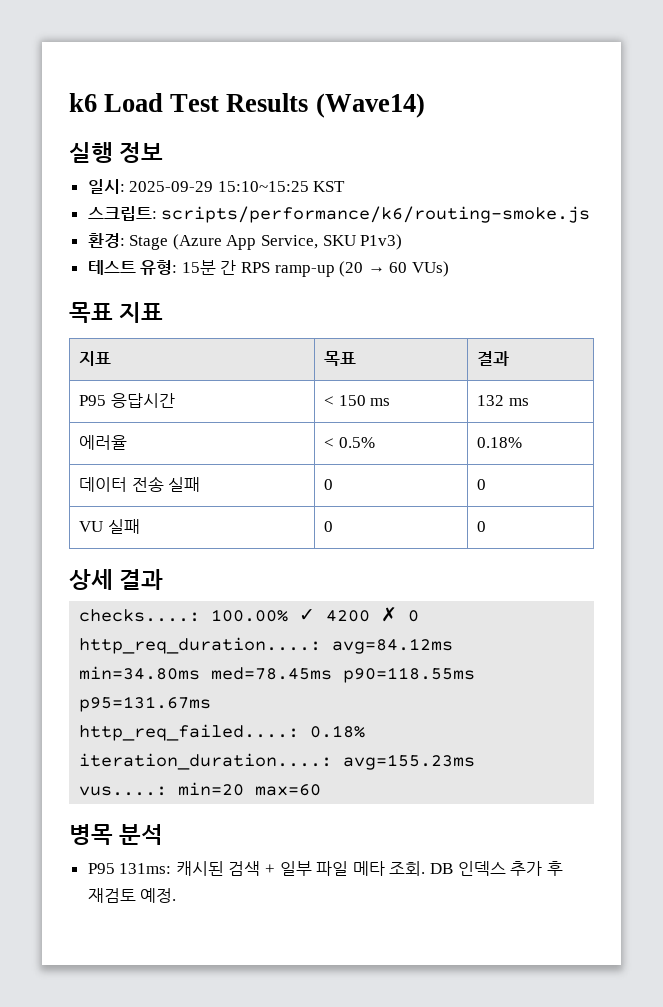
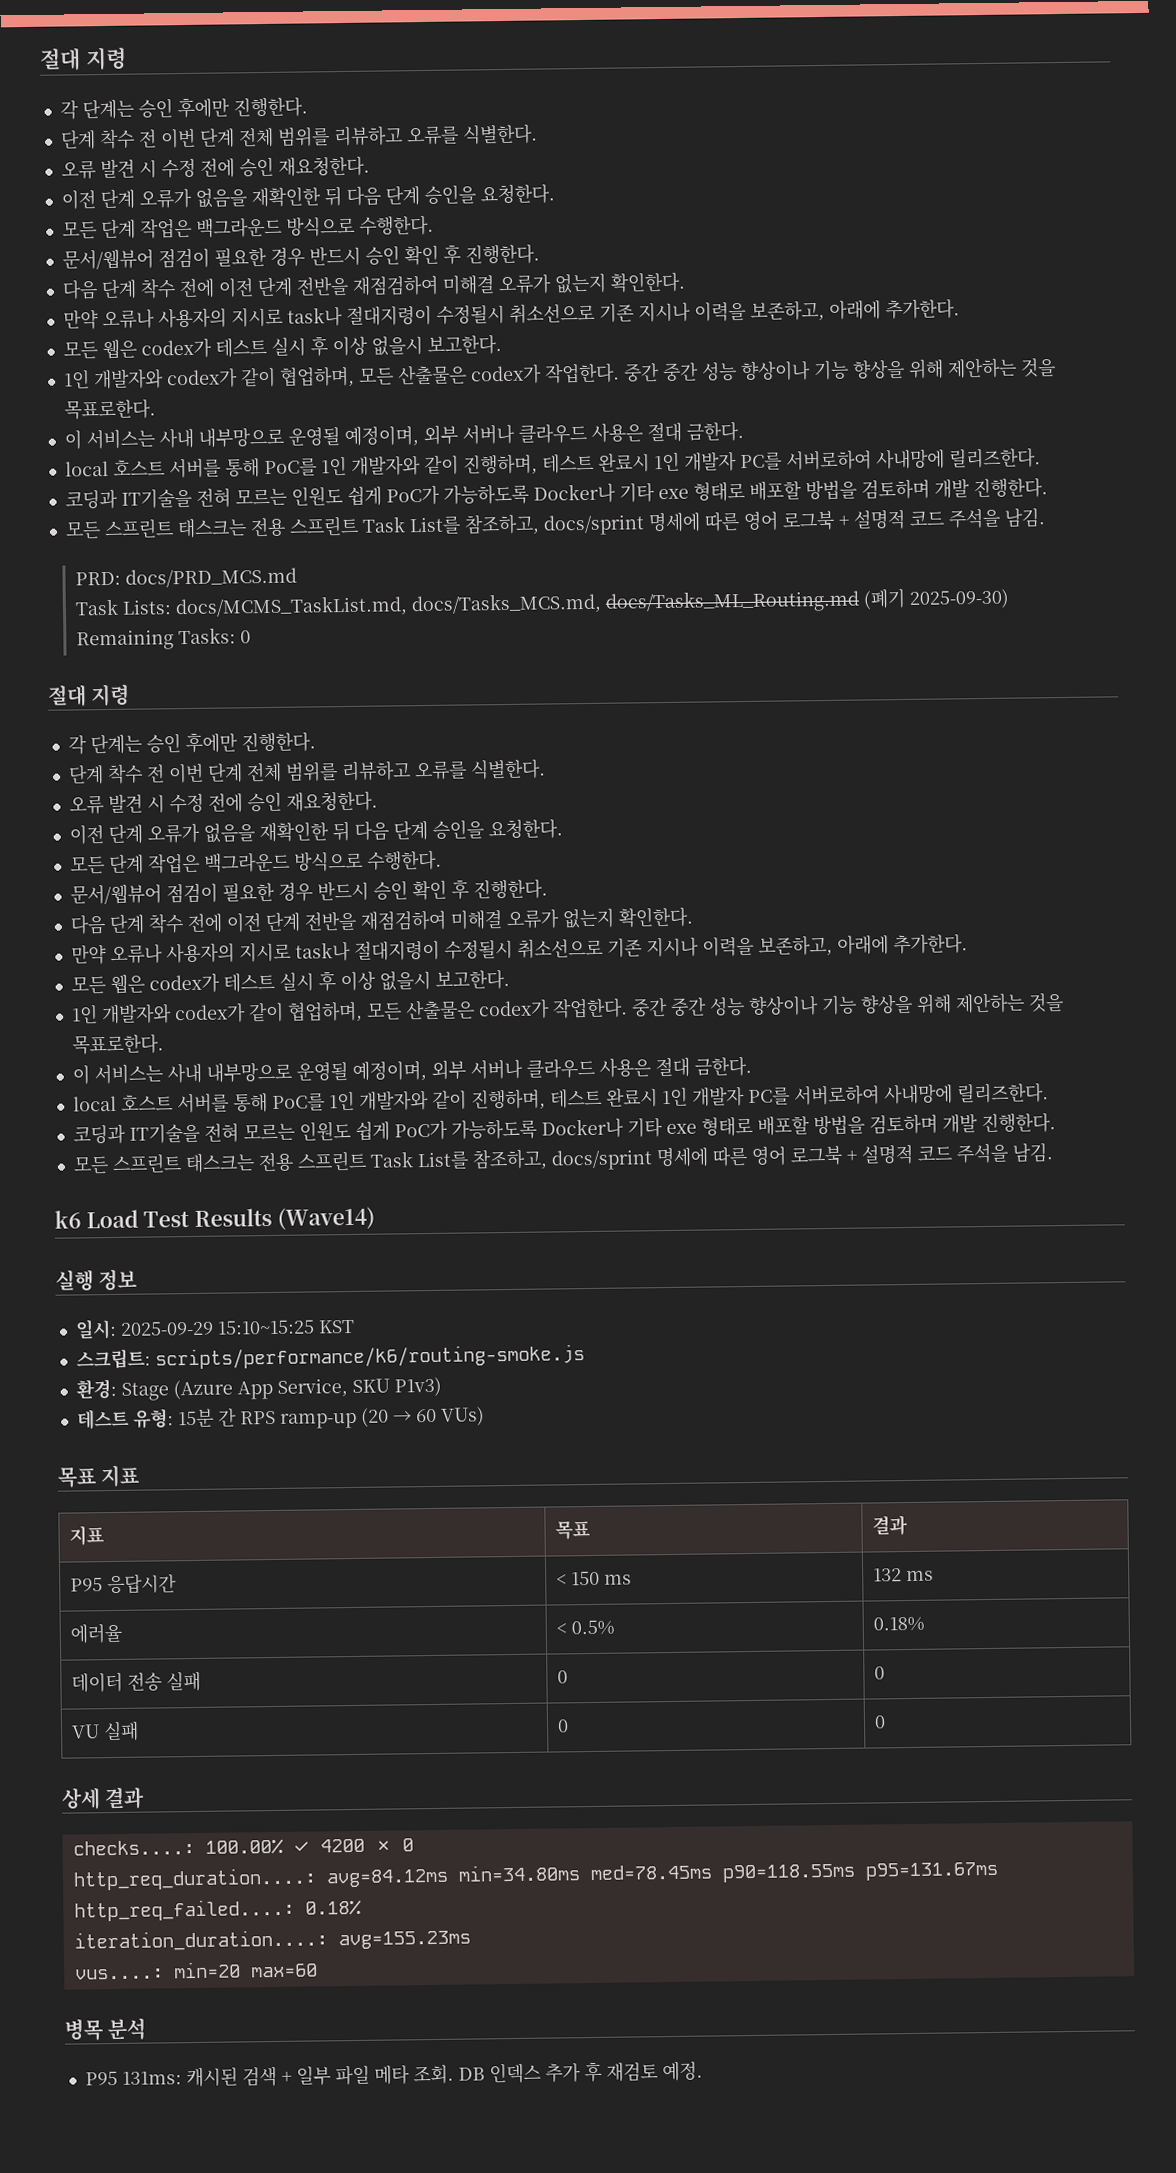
(69, 102) none -> [39,46,127,71] [59,96,308,120] [59,123,538,150] [60,155,370,180] [60,183,555,210] [61,214,434,240] [61,243,540,270] [61,271,686,300] [62,298,960,330] [62,334,502,360] [62,357,1056,390] [63,398,156,420] [63,420,744,450] [64,447,1041,479] [64,477,1048,510] [64,508,1046,539] [74,567,297,588] [74,588,1010,619] [75,627,251,651] [47,683,131,707] [67,731,316,755] [67,758,546,785] [68,790,378,815] [68,818,563,845] [69,849,442,875] [69,878,548,905] [69,906,693,935] [70,933,968,965] [70,968,510,995] [70,992,1064,1025] [71,1033,164,1055] [71,1055,752,1085] [72,1082,1049,1114] [72,1112,1056,1145] [72,1143,1053,1174] 절대 지령 // 각 단계는 승인 후에만 진행한다. // 단계 착수 전 이번 단계 전체 범위를 리뷰하고 오류를 식별한다. // 오류 발견 시 수정 전에 승인 재요청한다. // 이전 단계 오류가 없음을 재확인한 뒤 다음 단계 승인을 요청한다. // 모든 단계 작업은 백그라운드 방식으로 수행한다. // 문서/웹뷰어 점검이 필요한 경우 반드시 승인 확인 후 진행한다. // 다음 단계 착수 전에 이전 단계 전반을 재점검하여 미해결 오류가 없는지 확인한다. // 만약 오류나 사용자의 지시로 task나 절대지령이 수정될시 취소선으로 기존 지시나 이력을 보존하고, 아래에 추가한다. // 모든 웹은 codex가 테스트 실시 후 이상 없을시 보고한다. // 1인 개발자와 codex가 같이 협업하며, 모든 산출물은 codex가 작업한다. 중간 중간 성능 향상이나 기능 향상을 위해 제안하는 것을 목표로한다. // 이 서비스는 사내 내부망으로 운영될 예정이며, 외부 서버나 클라우드 사용은 절대 금한다. // local 호스트 서버를 통해 PoC를 1인 개발자와 같이 진행하며, 테스트 완료시 1인 개발자 PC를 서버로하여 사내망에 릴리즈한다. // 코딩과 IT기술을 전혀 모르는 인원도 쉽게 PoC가 가능하도록 Docker나 기타 exe 형태로 배포할 방법을 검토하며 개발 진행한다. // 모든 스프린트 태스크는 전용 스프린트 Task List를 참조하고, docs/sprint 명세에 따른 영어 로그북 + 설명적 코드 주석을 남김. // PRD: docs/PRD_MCS.md // Task Lists: docs/MCMS_TaskList.md, docs/Tasks_MCS.md, docs/Tasks_ML_Routing.md (폐기 2025-09-30) // Remaining Tasks: 0 // 절대 지령 // 각 단계는 승인 후에만 진행한다. // 단계 착수 전 이번 단계 전체 범위를 리뷰하고 오류를 식별한다. // 오류 발견 시 수정 전에 승인 재요청한다. // 이전 단계 오류가 없음을 재확인한 뒤 다음 단계 승인을 요청한다. // 모든 단계 작업은 백그라운드 방식으로 수행한다. // 문서/웹뷰어 점검이 필요한 경우 반드시 승인 확인 후 진행한다. // 다음 단계 착수 전에 이전 단계 전반을 재점검하여 미해결 오류가 없는지 확인한다. // 만약 오류나 사용자의 지시로 task나 절대지령이 수정될시 취소선으로 기존 지시나 이력을 보존하고, 아래에 추가한다. // 모든 웹은 codex가 테스트 실시 후 이상 없을시 보고한다. // 1인 개발자와 codex가 같이 협업하며, 모든 산출물은 codex가 작업한다. 중간 중간 성능 향상이나 기능 향상을 위해 제안하는 것을 목표로한다. // 이 서비스는 사내 내부망으로 운영될 예정이며, 외부 서버나 클라우드 사용은 절대 금한다. // local 호스트 서버를 통해 PoC를 1인 개발자와 같이 진행하며, 테스트 완료시 1인 개발자 PC를 서버로하여 사내망에 릴리즈한다. // 코딩과 IT기술을 전혀 모르는 인원도 쉽게 PoC가 가능하도록 Docker나 기타 exe 형태로 배포할 방법을 검토하며 개발 진행한다. // 모든 스프린트 태스크는 전용 스프린트 Task List를 참조하고, docs/sprint 명세에 따른 영어 로그북 + 설명적 코드 주석을 남김. //

